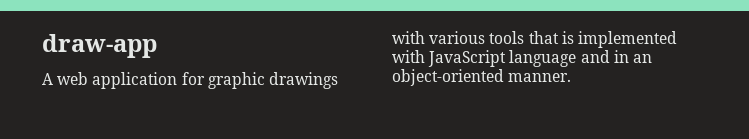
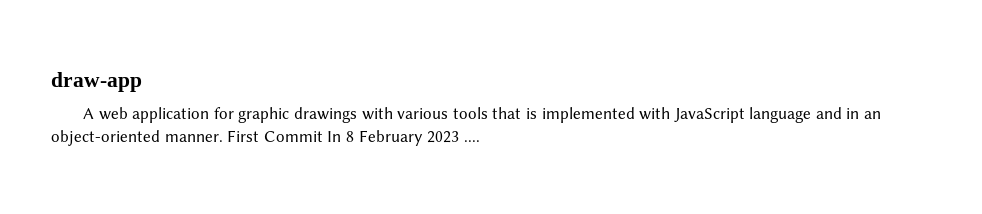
(572, 77) none -> [227,130,480,146] First Commit In 8 February 2023 ....

